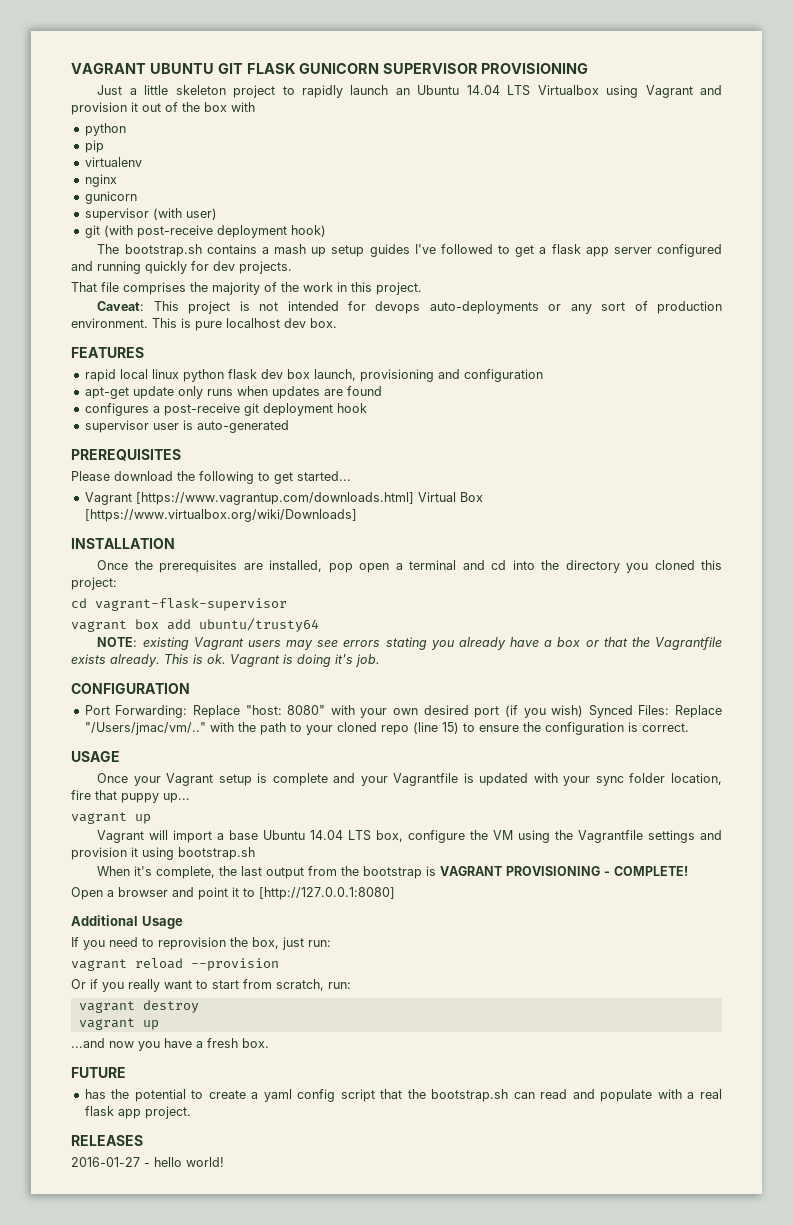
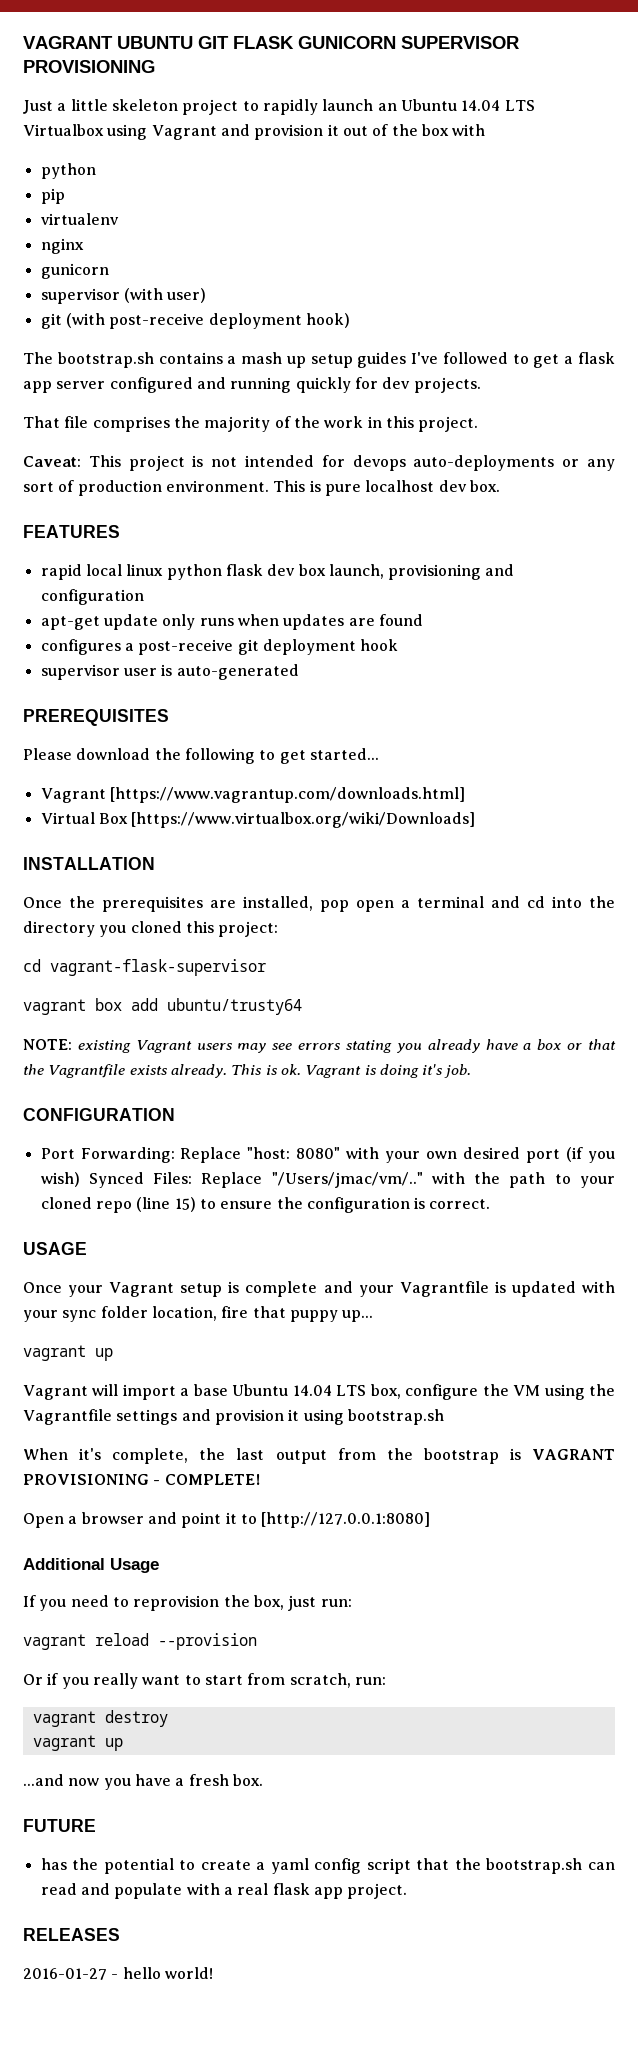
(414, 498) none -> (465, 795) //

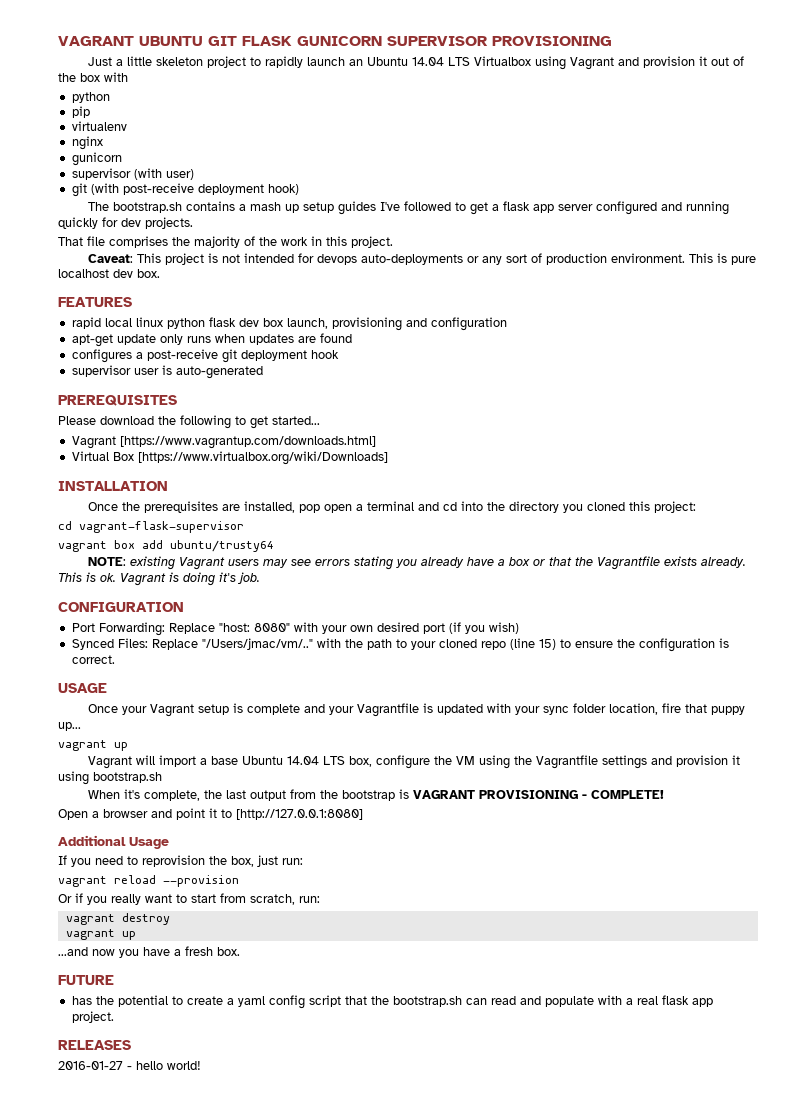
(80, 1179) none -> (519, 628) //

